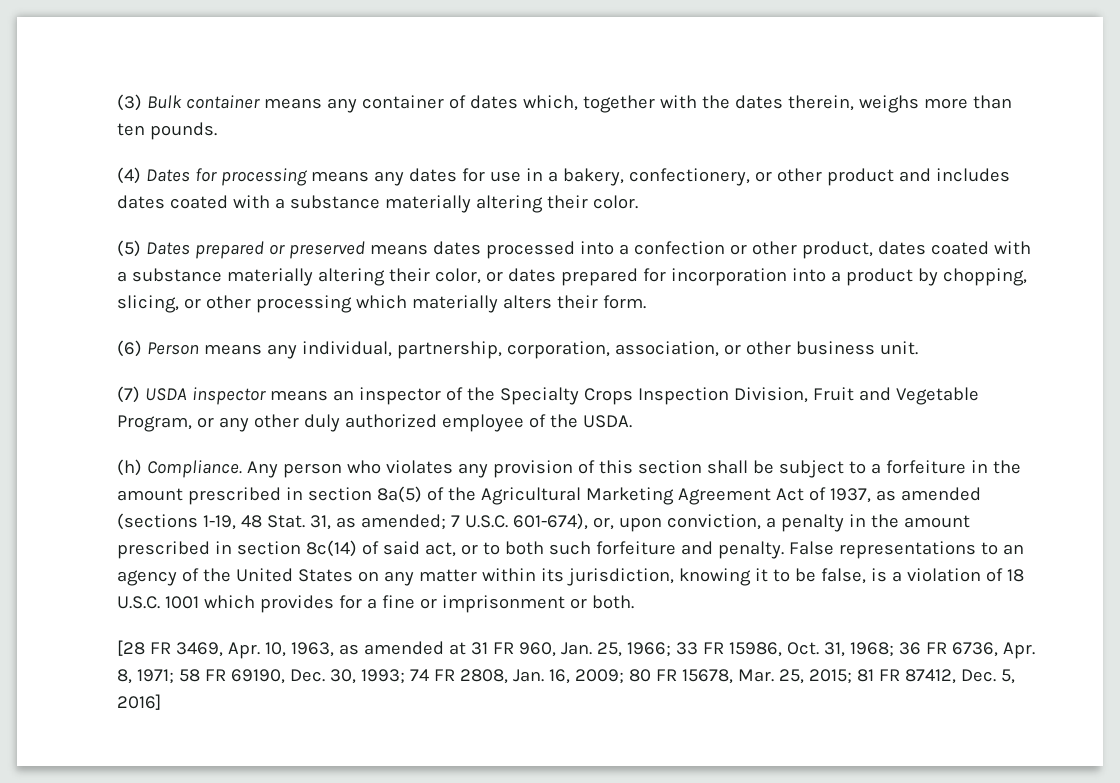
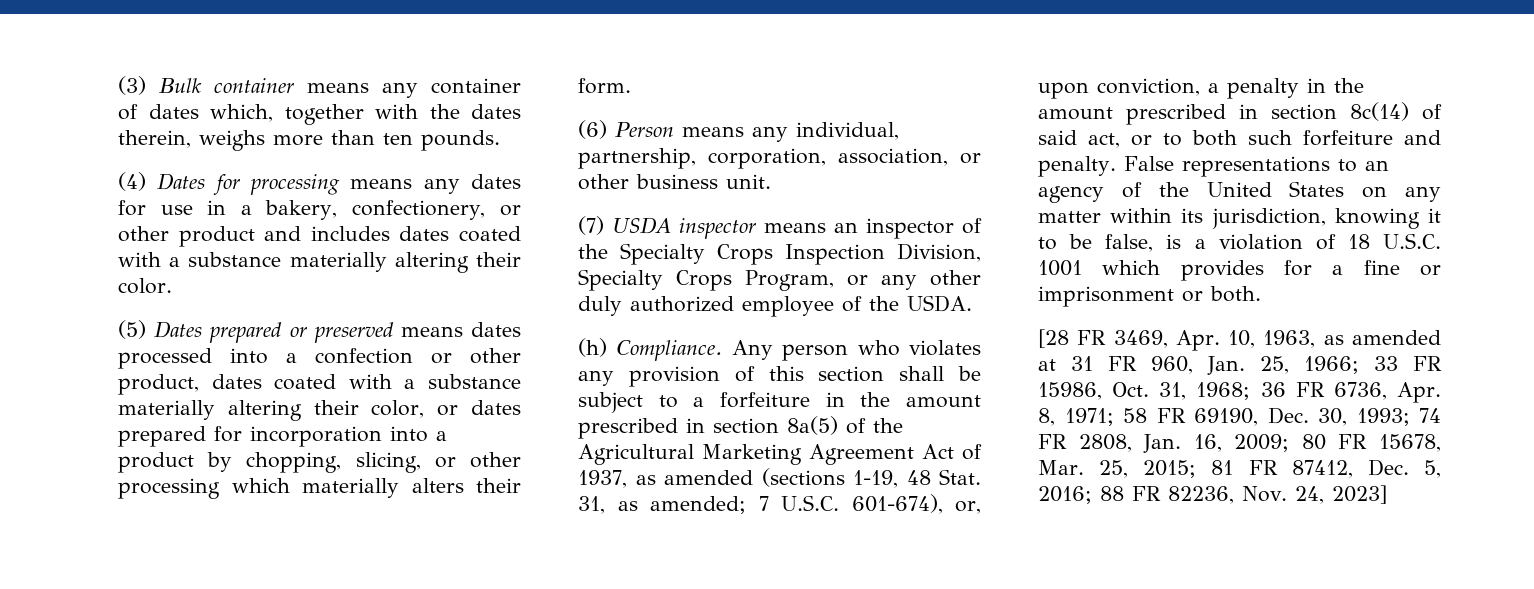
[812,387,979,405] Fruit and Vegetable -> [578,269,732,291] Specialty Crops
[117,694,161,710] 2016] -> [1038,485,1387,504] 2016; 88 FR 82236, Nov. 24, 2023]

